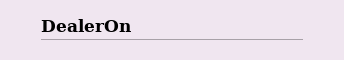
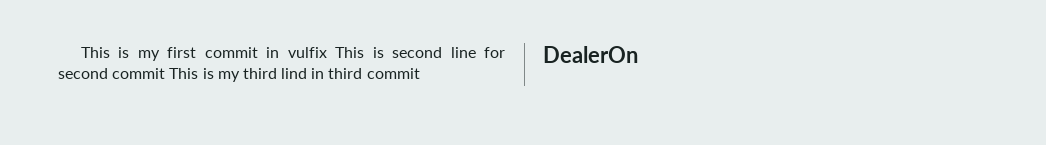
(41, 25) none -> [80,47,505,61] [58,68,420,82] This is my first commit in vulfix This is second line for second commit This is my third lind in third commit //

